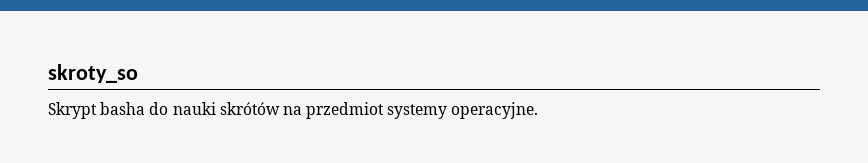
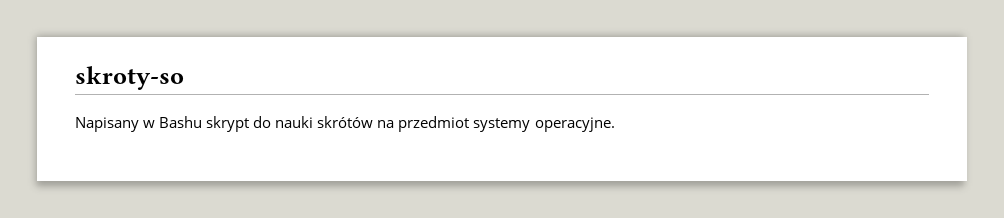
[48,64,138,83] [48,102,146,119] skroty_so // Skrypt basha -> [75,66,184,90] [75,116,250,132] skroty-so // Napisany w Bashu skrypt

